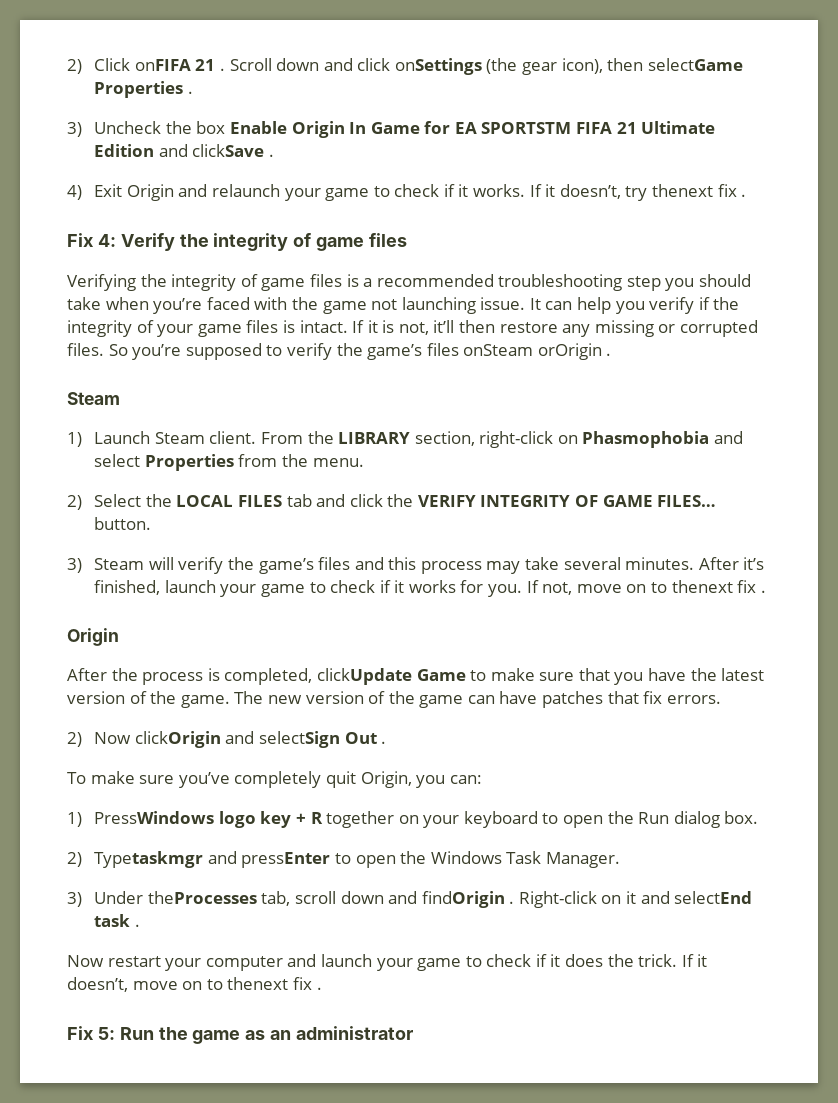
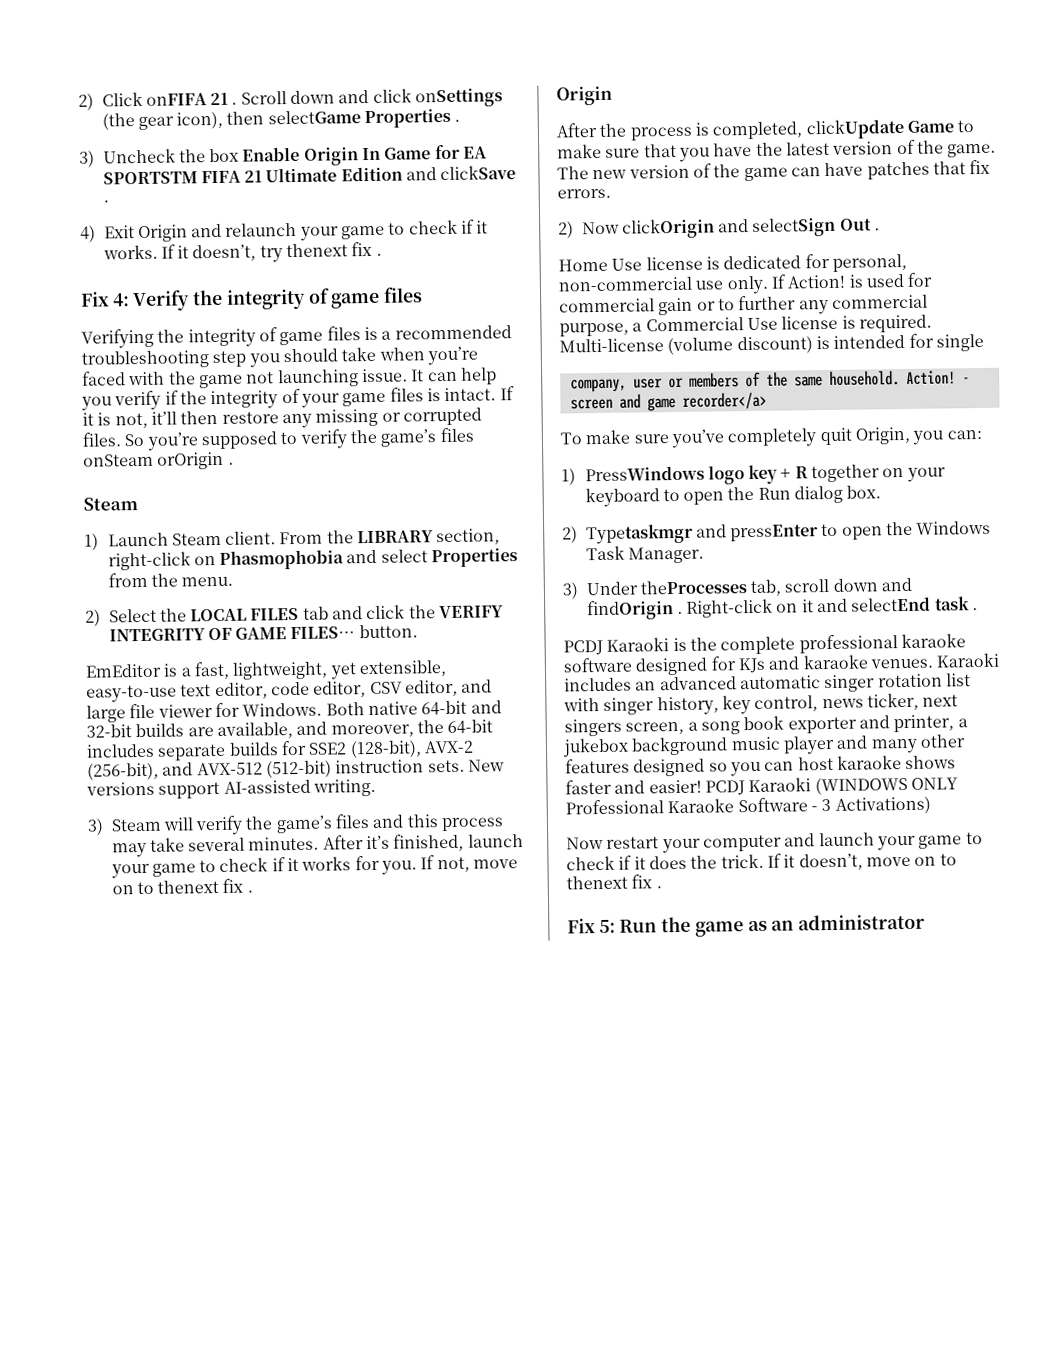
(152, 523) none -> [85,660,447,680] [86,679,493,703] [86,700,502,723] [86,719,494,740] [86,740,474,761] [87,759,505,781] [86,778,376,799] // EmEditor is a fast, lightweight, yet extensible, easy-to-use text editor, code editor, CSV editor, and large file viewer for Windows. Both native 64-bit and 32-bit builds are available, and moreover, the 64-bit includes separate builds for SSE2 (128-bit), AVX-2 (256-bit), and AVX-512 (512-bit) instruction sets. New versions support AI-assisted writing.
(387, 742) none -> [558,253,907,272] [558,272,933,295] [559,294,928,316] [559,314,932,337] [559,333,984,356] [569,370,970,393] [569,391,767,412] // Home Use license is dedicated for personal, non-commercial use only. If Action! is used for commercial gain or to further any commercial purpose, a Commercial Use license is required. Multi-license (volume discount) is intended for single // company, user or members of the same household. Action! - screen and game recorder</a>
(140, 925) none -> [563,633,966,656] [563,652,1000,676] [564,673,971,693] [563,692,959,716] [564,714,968,737] [562,734,966,758] [565,755,957,777] [565,776,958,796] [565,796,931,815] // PCDJ Karaoki is the complete professional karaoke software designed for KJs and karaoke venues. Karaoki includes an advanced automatic singer rotation list with singer history, key control, news ticker, next singers screen, a song book exporter and printer, a jukebox background music player and many other features designed so you can host karaoke shows faster and easier! PCDJ Karaoki (WINDOWS ONLY Professional Karaoke Software - 3 Activations)

